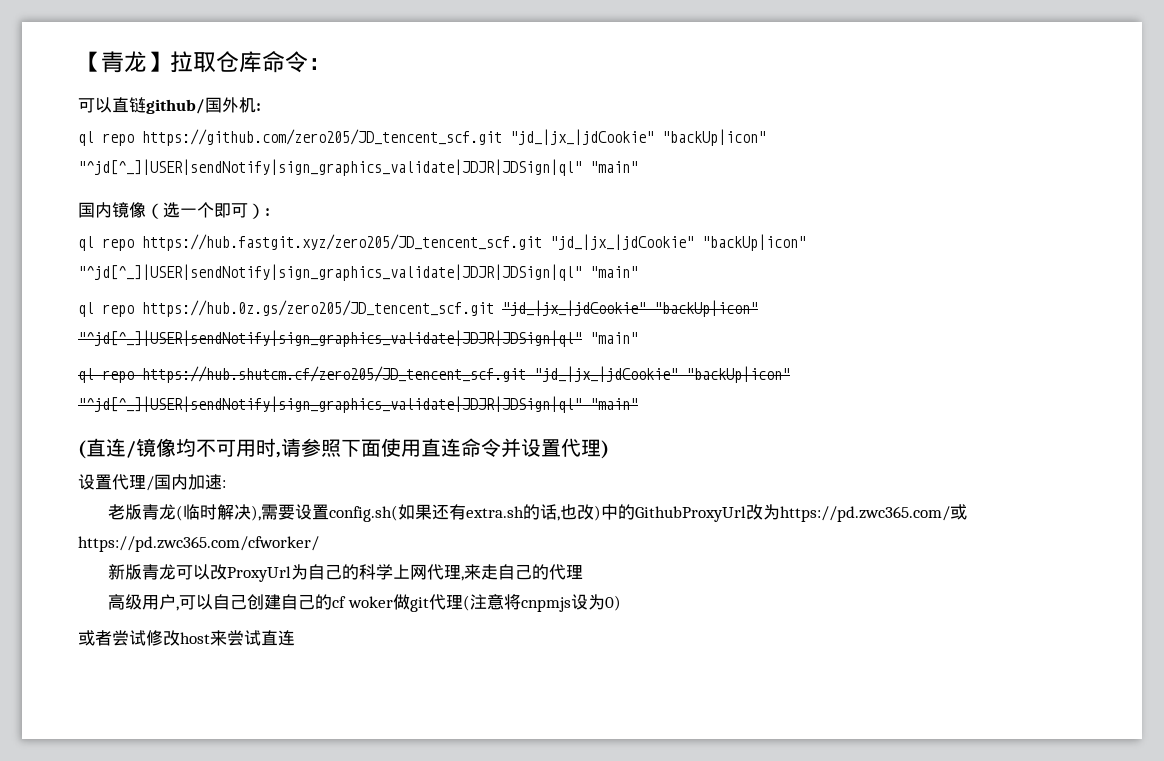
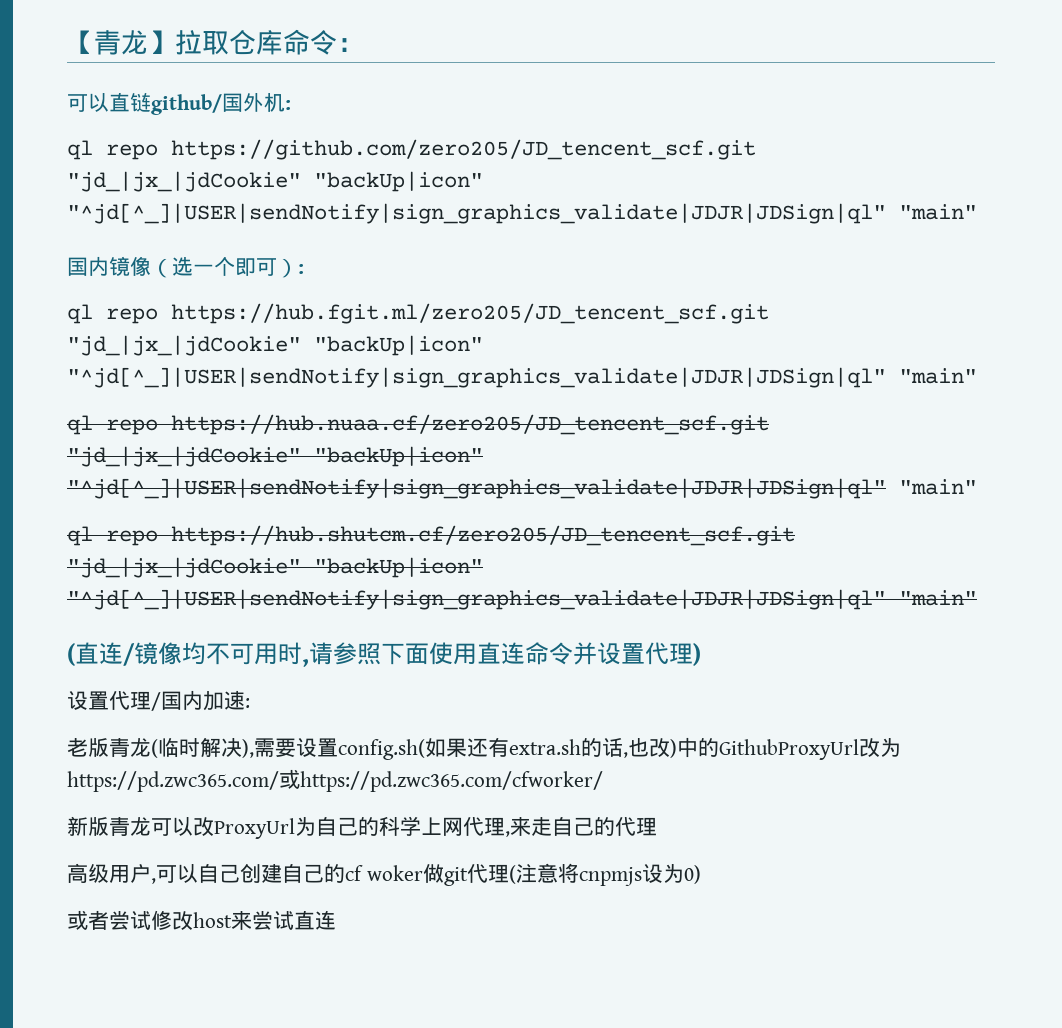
[142,234,806,251] [78,264,638,281] [78,300,494,317] https://hub.fastgit.xyz/zero205/JD_tencent_scf.git "jd_|jx_|jdCookie" "backUp|icon" "^jd[^_]|USER|sendNotify|sign_graphics_validate|JDJR|JDSign|ql" "main" // ql repo https://hub.0z.gs/zero205/JD_tencent_scf.git -> [171,303,769,324] [67,335,483,356] [67,367,977,388] [67,414,769,435] https://hub.fgit.ml/zero205/JD_tencent_scf.git "jd_|jx_|jdCookie" "backUp|icon" "^jd[^_]|USER|sendNotify|sign_graphics_validate|JDJR|JDSign|ql" "main" // ql repo https://hub.nuaa.cf/zero205/JD_tencent_scf.git

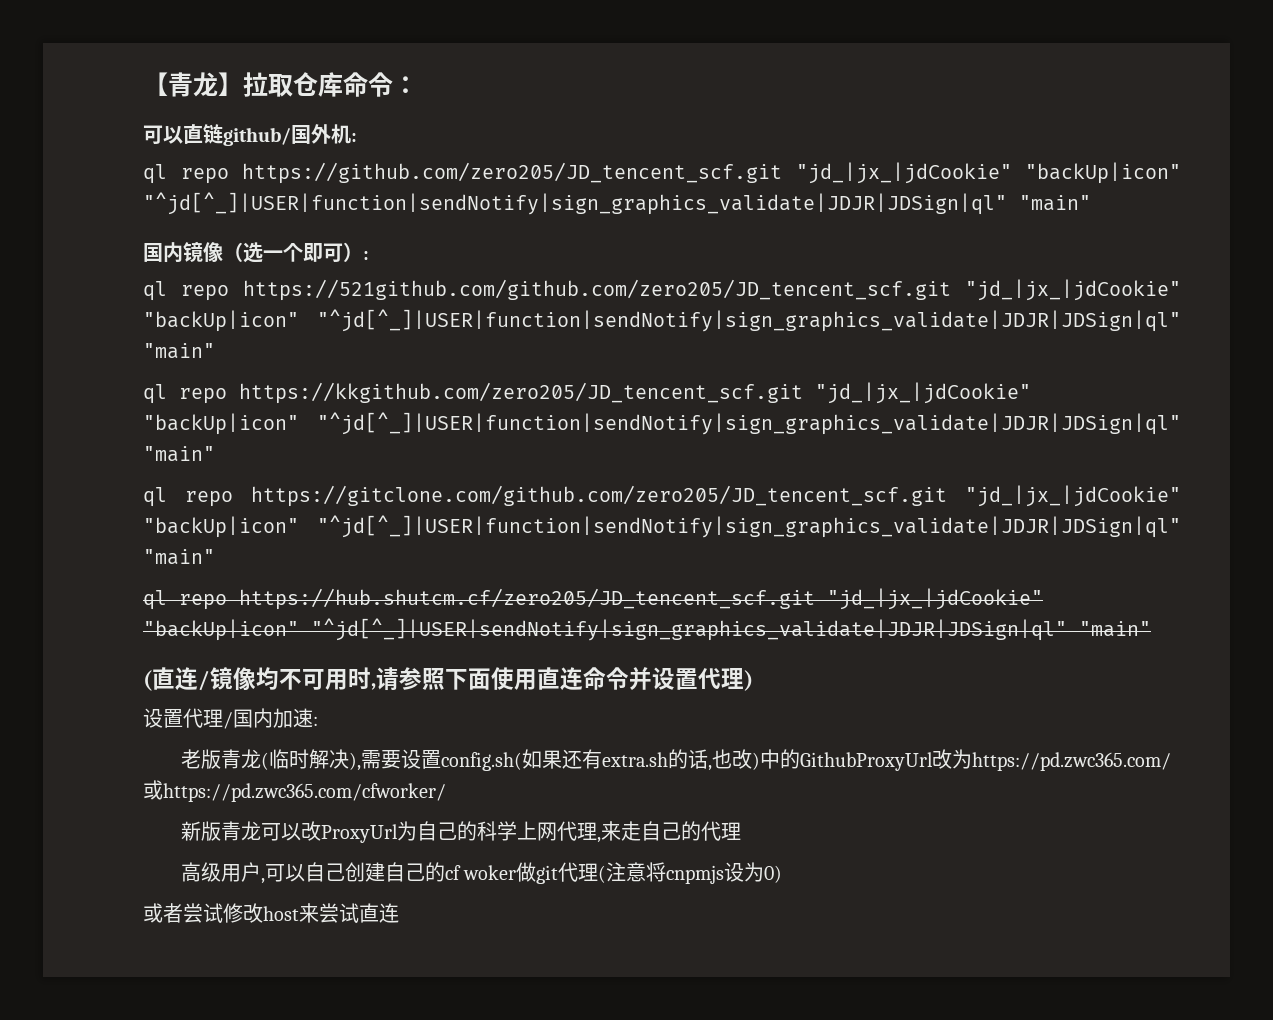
[67,203,886,224] "^jd[^_]|USER|sendNotify|sign_graphics_validate|JDJR|JDSign|ql" -> [143,192,1007,215] "^jd[^_]|USER|function|sendNotify|sign_graphics_validate|JDJR|JDSign|ql"
[171,303,769,324] [67,335,483,356] [67,367,977,388] [67,414,769,435] [67,446,483,467] [67,478,886,499] https://hub.fgit.ml/zero205/JD_tencent_scf.git "jd_|jx_|jdCookie" "backUp|icon" "^jd[^_]|USER|sendNotify|sign_graphics_validate|JDJR|JDSign|ql" "main" // ql repo https://hub.nuaa.cf/zero205/JD_tencent_scf.git "jd_|jx_|jdCookie" "backUp|icon" "^jd[^_]|USER|sendNotify|sign_graphics_validate|JDJR|JDSign|ql" -> [243,279,1181,301] [143,309,1181,332] [143,343,215,359] [143,382,1031,404] [143,412,1181,435] [143,446,215,462] [143,485,1181,507] [143,515,1181,538] https://521github.com/github.com/zero205/JD_tencent_scf.git "jd_|jx_|jdCookie" "backUp|icon" "^jd[^_]|USER|function|sendNotify|sign_graphics_validate|JDJR|JDSign|ql" "main" // ql repo https://kkgithub.com/zero205/JD_tencent_scf.git "jd_|jx_|jdCookie" "backUp|icon" "^jd[^_]|USER|function|sendNotify|sign_graphics_validate|JDJR|JDSign|ql" "main" // ql repo https://gitclone.com/github.com/zero205/JD_tencent_scf.git "jd_|jx_|jdCookie" "backUp|icon" "^jd[^_]|USER|function|sendNotify|sign_graphics_validate|JDJR|JDSign|ql"

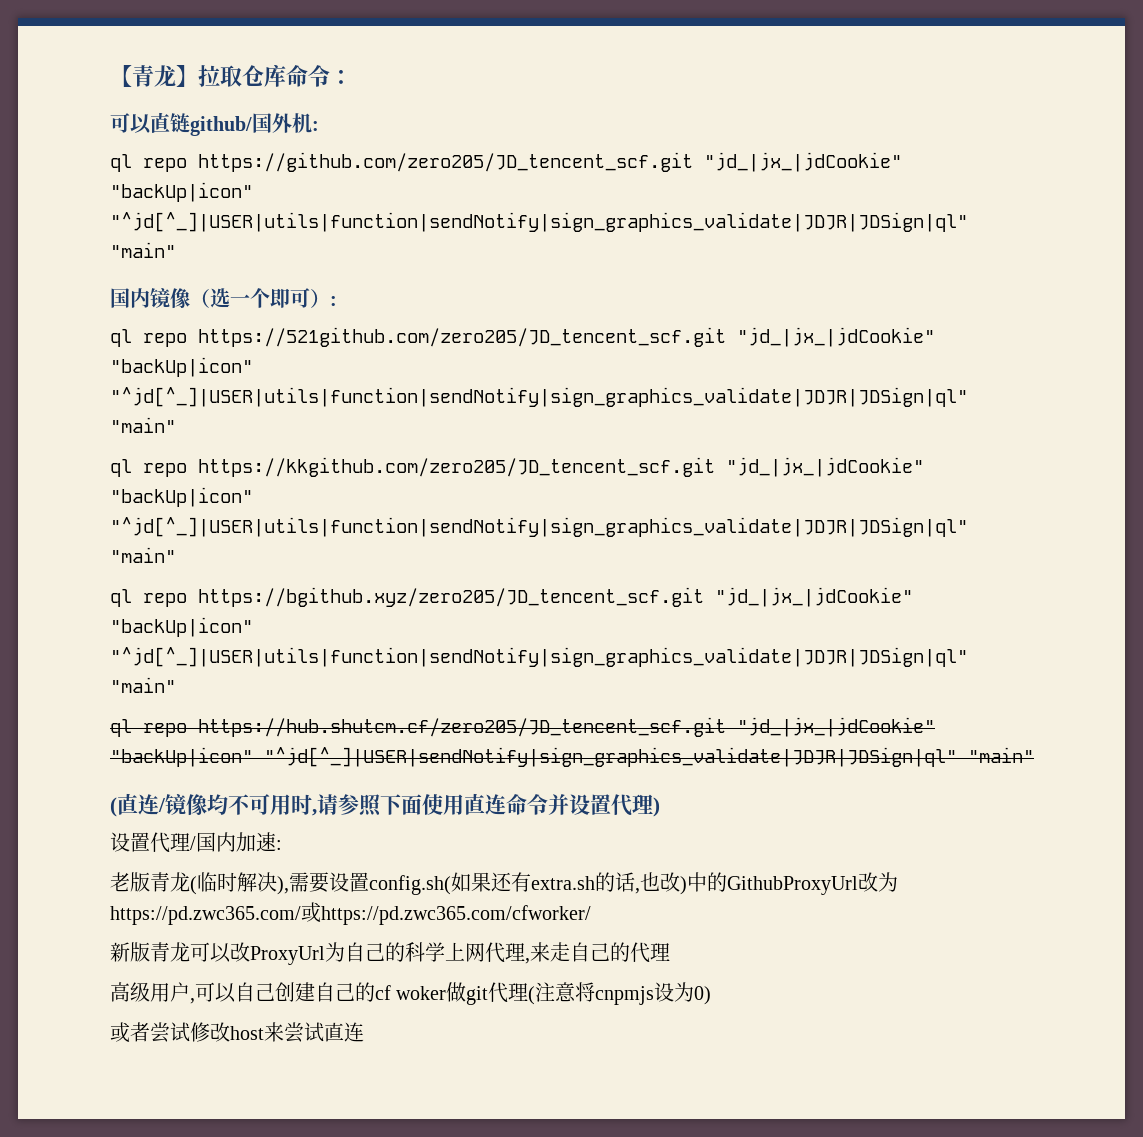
[143,192,1007,215] "^jd[^_]|USER|function|sendNotify|sign_graphics_validate|JDJR|JDSign|ql" -> [110,212,968,232] "^jd[^_]|USER|utils|function|sendNotify|sign_graphics_validate|JDJR|JDSign|ql"
[243,279,1181,301] [143,309,1181,332] https://521github.com/github.com/zero205/JD_tencent_scf.git "jd_|jx_|jdCookie" "backUp|icon" "^jd[^_]|USER|function|sendNotify|sign_graphics_validate|JDJR|JDSign|ql" -> [198,327,935,347] [110,357,253,377] [110,387,968,407] https://521github.com/zero205/JD_tencent_scf.git "jd_|jx_|jdCookie" "backUp|icon" "^jd[^_]|USER|utils|function|sendNotify|sign_graphics_validate|JDJR|JDSign|ql"
[317,412,1181,435] [143,446,215,462] [143,485,1181,507] [143,515,1181,538] "^jd[^_]|USER|function|sendNotify|sign_graphics_validate|JDJR|JDSign|ql" "main" // ql repo https://gitclone.com/github.com/zero205/JD_tencent_scf.git "jd_|jx_|jdCookie" "backUp|icon" "^jd[^_]|USER|function|sendNotify|sign_graphics_validate|JDJR|JDSign|ql" -> [110,517,968,537] [110,547,176,563] [110,587,913,607] [110,617,253,637] [110,647,968,667] "^jd[^_]|USER|utils|function|sendNotify|sign_graphics_validate|JDJR|JDSign|ql" "main" // ql repo https://bgithub.xyz/zero205/JD_tencent_scf.git "jd_|jx_|jdCookie" "backUp|icon" "^jd[^_]|USER|utils|function|sendNotify|sign_graphics_validate|JDJR|JDSign|ql"

